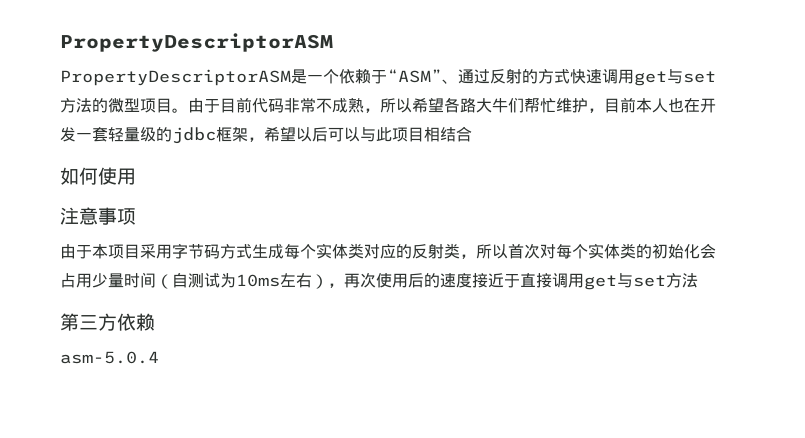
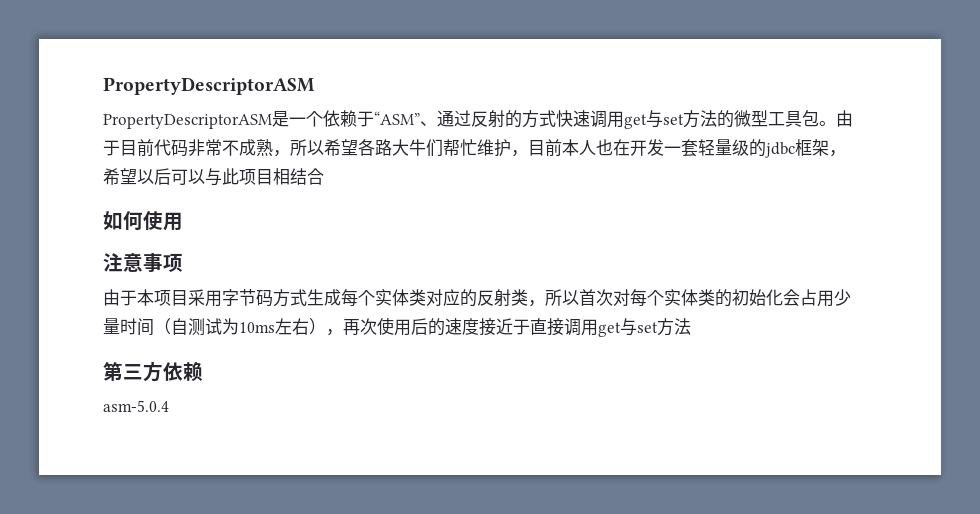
[140,98,172,113] 项目 -> [768,110,819,127] 工具包

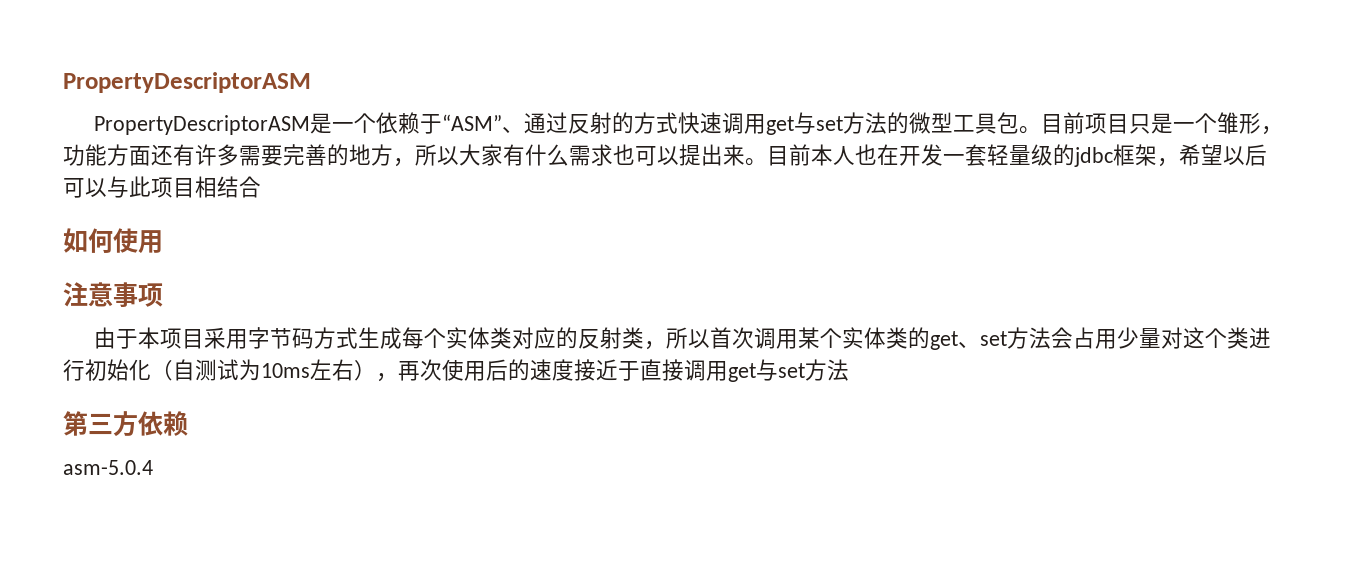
[836,110,853,127] [103,139,528,157] 由于目前代码非常不成熟，所以希望各路大牛们帮忙维护， -> [1041,112,1284,135] [63,144,767,167] 目前项目只是一个雏形，功能方面还有许多需要完善的地方，所以大家有什么需求也可以提出来。
[613,289,647,306] 对每 -> [754,327,821,349] 调用某
[732,289,851,307] [103,318,154,336] 初始化会占用少量时间 -> [930,327,1272,350] [63,359,151,381] get、set方法会占用少量对这个类进行初始化

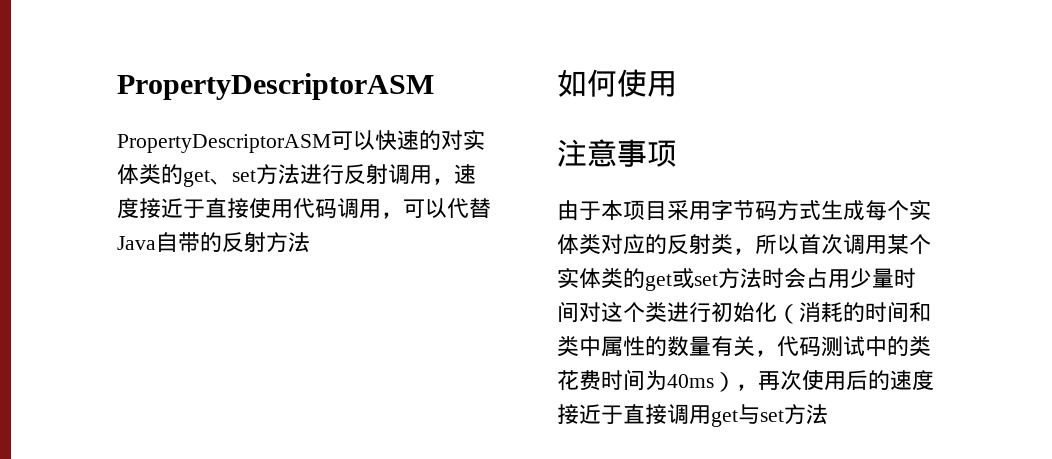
[310,112,1284,135] [63,144,1267,167] [63,176,261,198] 是一个依赖于“ASM”、通过反射的方式快速调用get与set方法的微型工具包。目前项目只是一个雏形，功能方面还有许多需要完善的地方，所以大家有什么需求也可以提出来。目前本人也在开发一套轻量级的jdbc框架，希望以后可以与此项目相结合 -> [331,130,485,150] [117,164,476,187] [117,198,491,219] [117,232,310,253] 可以快速的对实体类的get、set方法进行反射调用，速度接近于直接使用代码调用，可以代替Java自带的反射方法
[958,327,1052,349] 、set方法 -> [672,268,784,288] 或set方法时
(1162, 338) none -> [894,268,916,288] [557,301,579,323] 时间
[173,359,354,381] 自测试为10ms左右 -> [799,301,931,323] [557,336,931,357] [557,369,714,391] 消耗的时间和类中属性的数量有关，代码测试中的类花费时间为40ms
[63,411,188,437] [63,460,153,475] // 第三方依赖 // asm-5.0.4 -> (828, 414) none

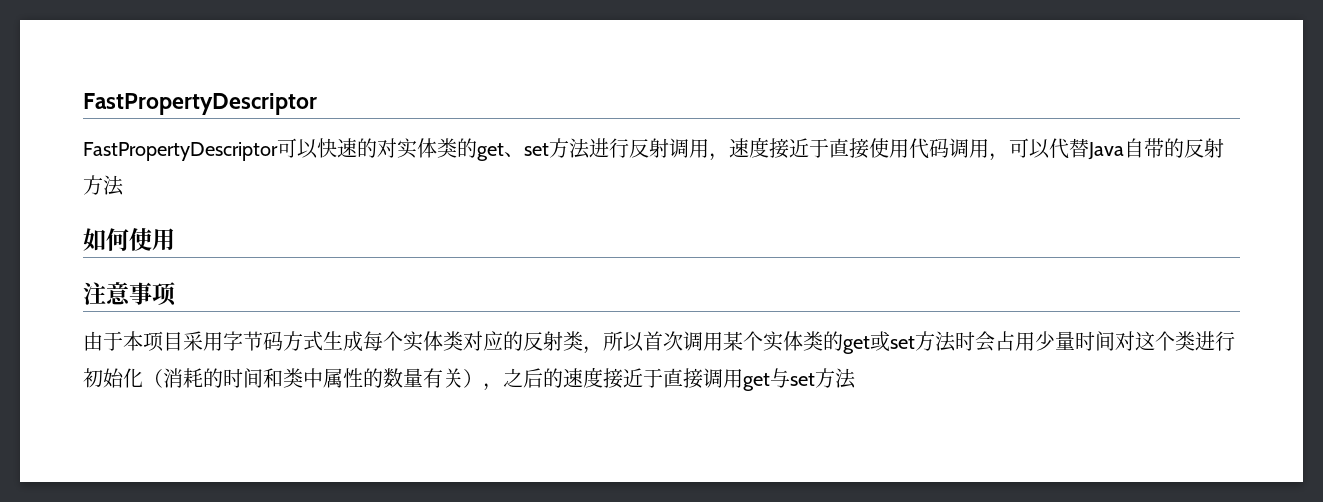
[117,73,434,100] [117,134,331,153] PropertyDescriptorASM // PropertyDescriptorASM -> [83,93,317,115] [83,142,278,161] FastPropertyDescriptor // FastPropertyDescriptor
[755,336,931,357] [557,369,846,392] ，代码测试中的类花费时间为40ms），再次使用 -> [463,368,523,391] ），之

